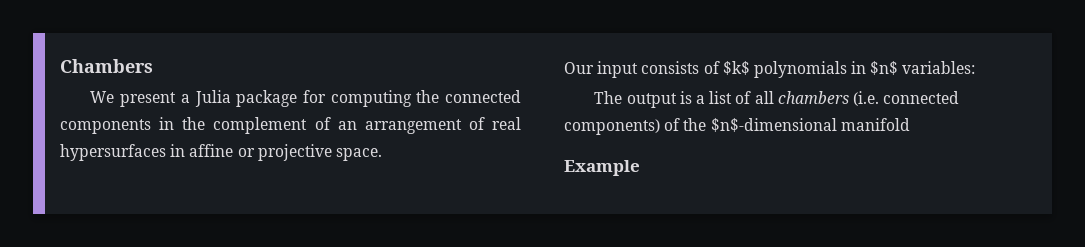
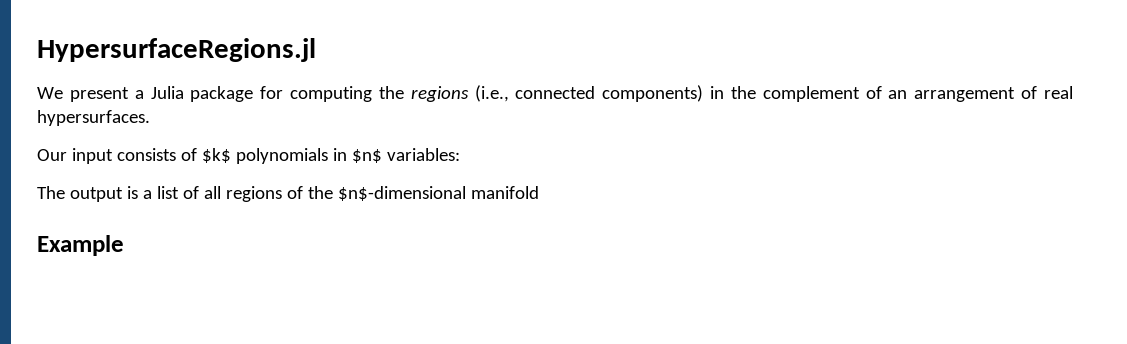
[60,59,153,73] Chambers -> [37,38,316,62] HypersurfaceRegions.jl
[444,90,521,103] [60,119,151,134] connected components -> [410,85,704,102] regions (i.e., connected components)
[60,144,382,161] hypersurfaces in affine or projective space. -> [37,110,150,126] hypersurfaces.
[777,91,960,106] [564,119,660,135] chambers (i.e. connected components) -> [225,186,282,202] regions

